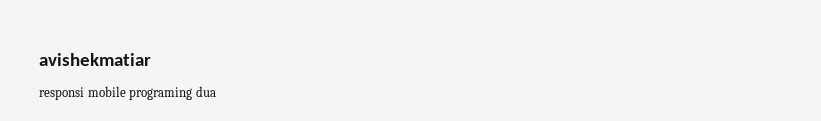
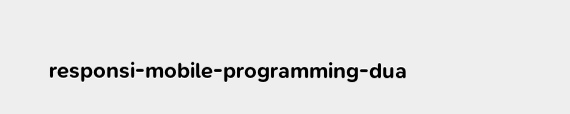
[39,53,151,66] [39,86,216,100] avishekmatiar // responsi mobile programing dua -> [48,61,407,83] responsi-mobile-programming-dua

